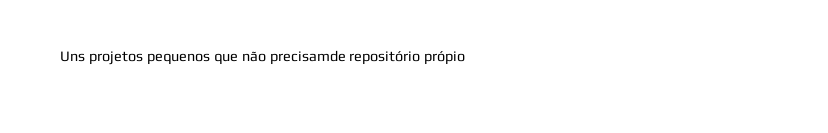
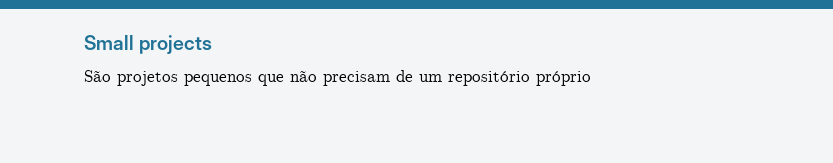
[60,51,85,62] Uns -> [84,35,213,54] [84,70,111,82] Small projects // São
[269,50,466,65] precisamde repositório própio -> [323,70,591,86] precisam de um repositório próprio

